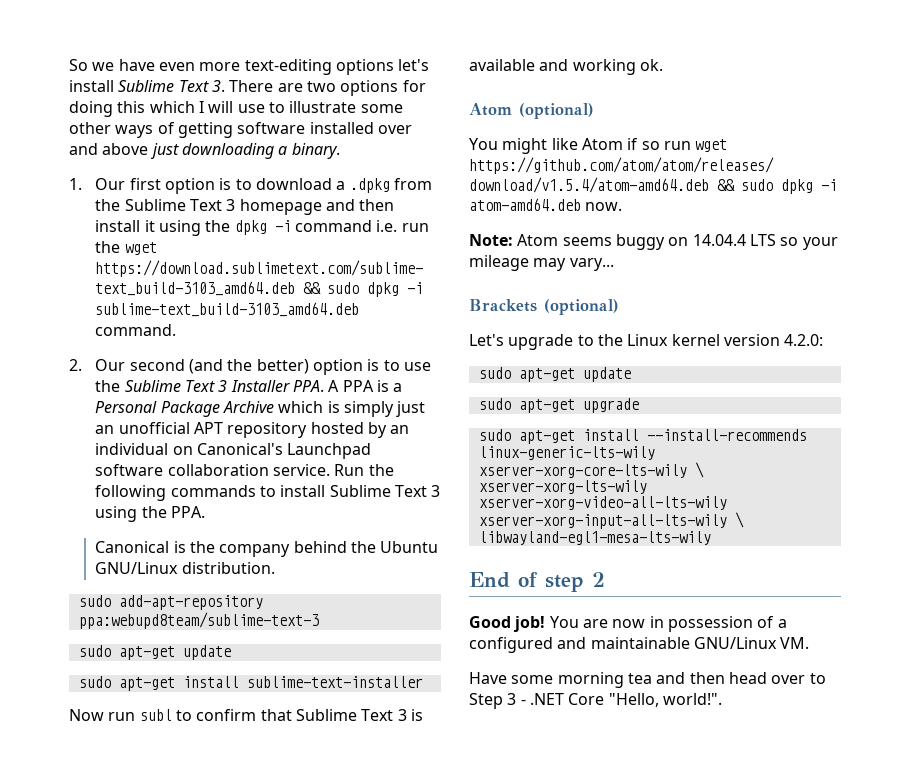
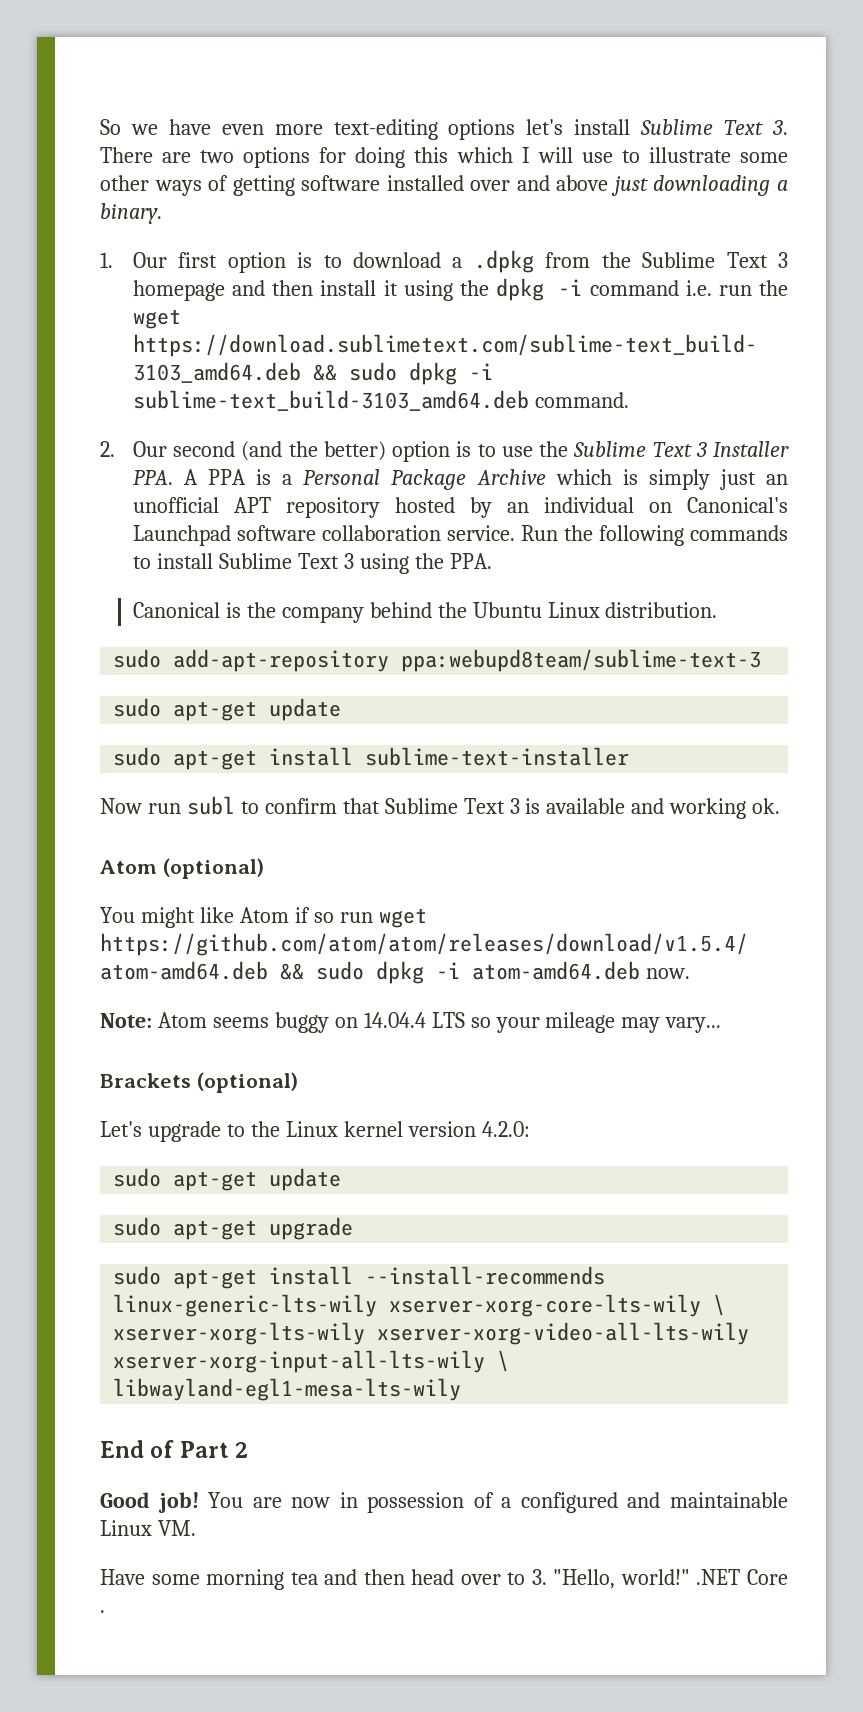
[95,562,179,574] GNU/Linux -> [547,602,600,618] Linux
[545,575,584,592] step -> [179,1441,229,1458] Part
[693,637,777,649] GNU/Linux -> [100,1520,152,1536] Linux
[469,693,722,709] Step 3 - .NET Core "Hello, world!". -> [531,1569,789,1589] [100,1610,105,1613] 3. "Hello, world!" .NET Core .

